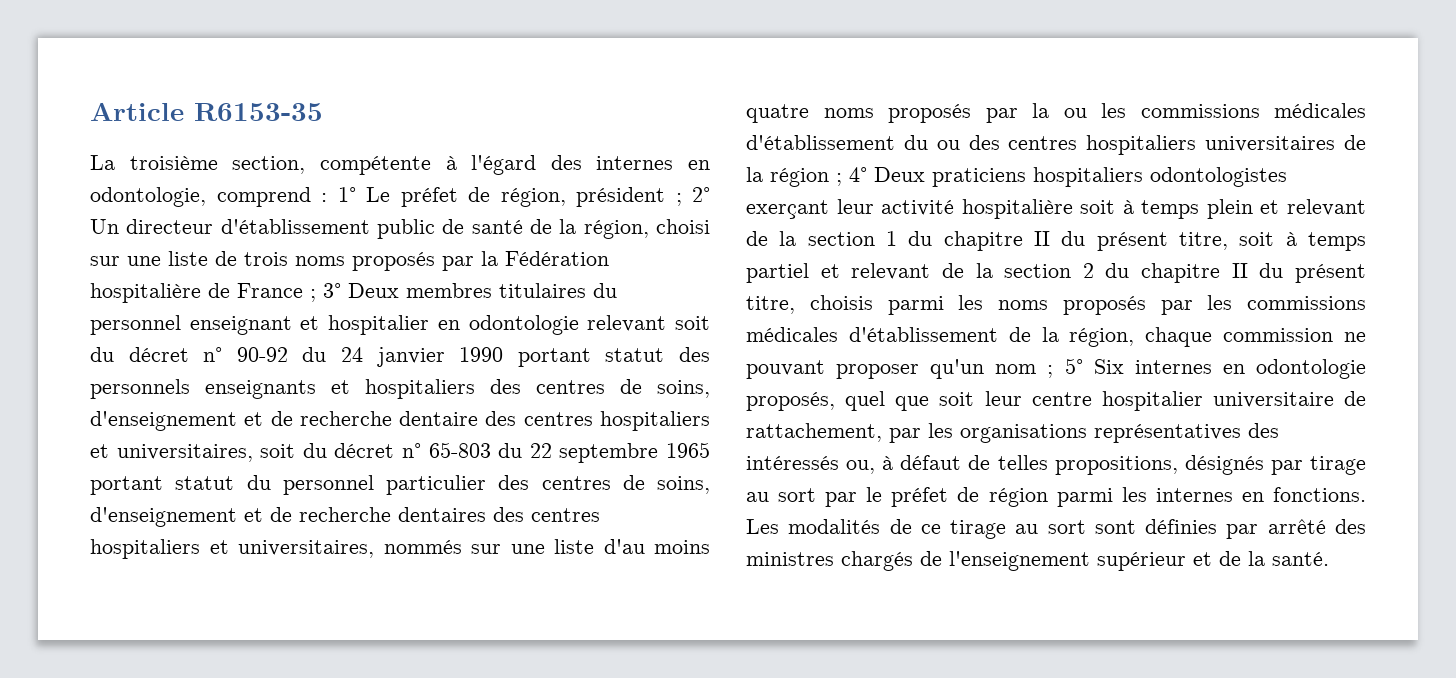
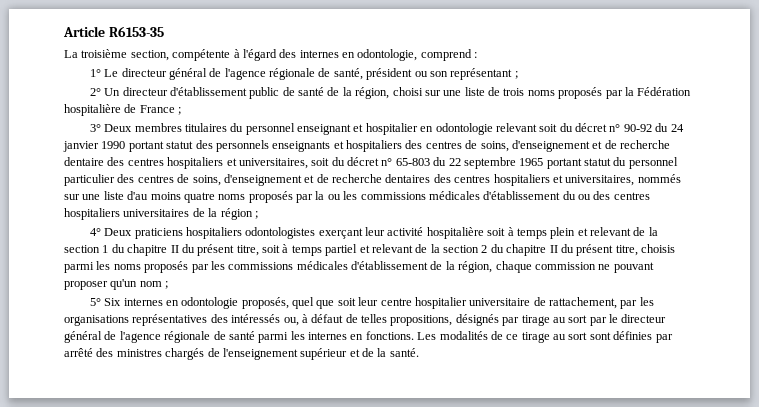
(327, 197) none -> (478, 55) //
[400,187,682,207] préfet de région, président ; -> [121,68,518,80] directeur général de l'agence régionale de santé, président ou son représentant ; //
(316, 295) none -> (182, 111) //
(842, 179) none -> (258, 215) //
(1054, 371) none -> (169, 285) //
[891,487,1048,507] préfet de région -> [621,314,667,323] [64,331,255,343] directeur général de l'agence régionale de santé

